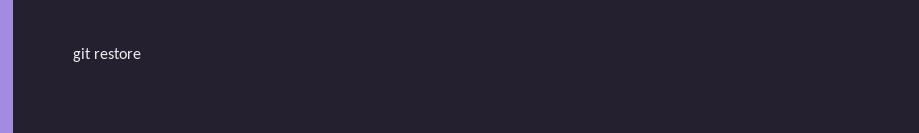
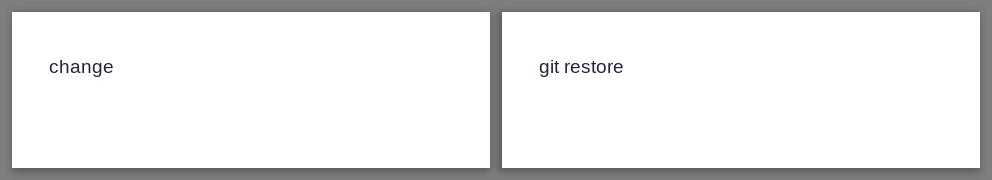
(73, 55) none -> [49,60,114,77] change //

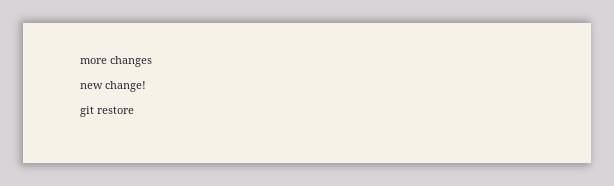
[49,60,114,77] change -> [80,56,152,67] [80,81,146,92] more changes // new change!

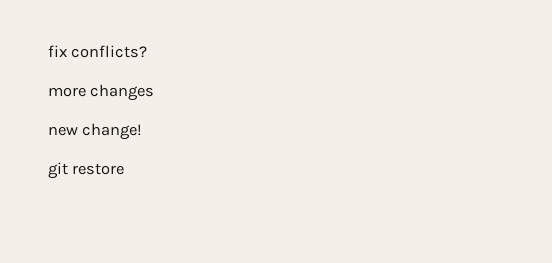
(80, 61) none -> [48,45,148,58] fix conflicts? //

